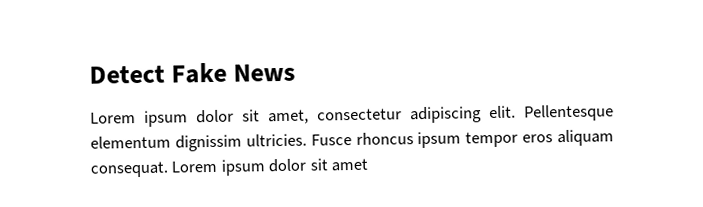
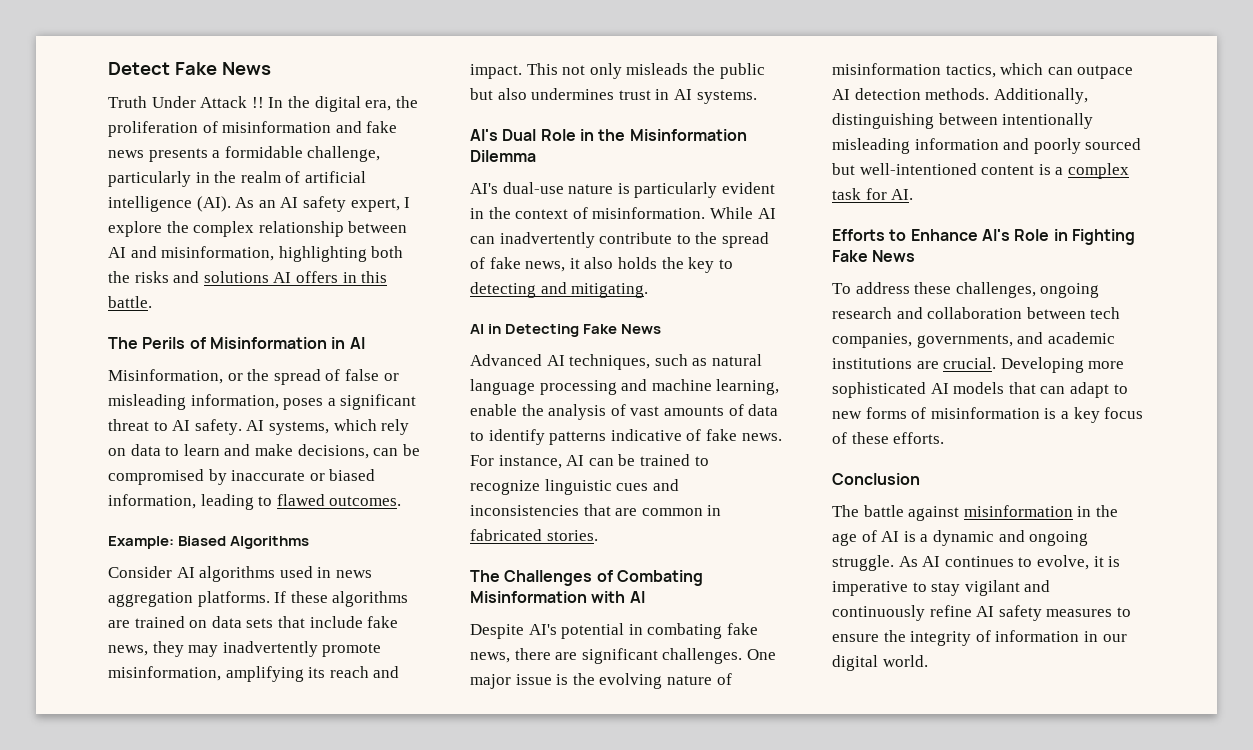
[90,104,614,127] [90,129,614,152] [90,158,369,178] Lorem ipsum dolor sit amet, consectetur adipiscing elit. Pellentesque elementum dignissim ultricies. Fusce rhoncus ipsum tempor eros aliquam consequat. Lorem ipsum dolor sit amet -> [108,96,418,112] [108,121,398,137] [108,146,381,162] [108,171,366,187] [108,196,411,212] [108,221,408,237] [108,246,404,262] [108,271,388,283] [108,296,152,308] [108,337,365,349] [108,369,399,385] [108,394,417,410] [108,419,410,435] [108,444,420,459] [108,469,376,485] [108,494,402,510] [108,536,310,549] [108,566,372,582] [108,591,409,607] [108,616,399,628] [108,641,382,657] [108,666,400,682] [470,63,765,79] [470,88,757,104] [470,129,747,141] [470,150,536,162] [470,182,775,198] [470,207,776,219] [470,232,769,248] [470,257,733,273] [470,282,649,298] [470,324,662,337] [470,354,762,370] [470,379,780,395] [470,404,779,420] [470,429,782,445] [470,454,709,469] [470,479,679,495] [470,504,722,516] [470,529,598,541] [470,570,703,586] [470,591,645,603] [470,623,758,639] [470,648,776,664] [470,673,732,689] [832,63,1134,79] [832,88,1088,104] [832,113,1094,129] [832,138,1142,154] [832,163,1129,179] [832,188,914,200] [832,229,1135,245] [832,250,916,262] [832,282,1100,298] [832,307,1121,319] [832,332,1115,348] [832,357,1125,373] [832,382,1128,398] [832,407,1144,423] [832,432,945,444] [832,473,920,485] [832,505,1118,521] [832,530,1089,546] [832,555,1121,571] [832,580,1051,596] [832,605,1131,621] [832,630,1127,646] [832,655,928,671] Truth Under Attack !! In the digital era, the proliferation of misinformation and fake news presents a formidable challenge, particularly in the realm of artificial intelligence (AI). As an AI safety expert, I explore the complex relationship between AI and misinformation, highlighting both the risks and solutions AI offers in this battle. // The Perils of Misinformation in AI // Misinformation, or the spread of false or misleading information, poses a significant threat to AI safety. AI systems, which rely on data to learn and make decisions, can be compromised by inaccurate or biased information, leading to flawed outcomes. // Example: Biased Algorithms // Consider AI algorithms used in news aggregation platforms. If these algorithms are trained on data sets that include fake news, they may inadvertently promote misinformation, amplifying its reach and impact. This not only misleads the public but also undermines trust in AI systems. // AI's Dual Role in the Misinformation Dilemma // AI's dual-use nature is particularly evident in the context of misinformation. While AI can inadvertently contribute to the spread of fake news, it also holds the key to detecting and mitigating. // AI in Detecting Fake News // Advanced AI techniques, such as natural language processing and machine learning, enable the analysis of vast amounts of data to identify patterns indicative of fake news. For instance, AI can be trained to recognize linguistic cues and inconsistencies that are common in fabricated stories. // The Challenges of Combating Misinformation with AI // Despite AI's potential in combating fake news, there are significant challenges. One major issue is the evolving nature of misinformation tactics, which can outpace AI detection methods. Additionally, distinguishing between intentionally misleading information and poorly sourced but well-intentioned content is a complex task for AI. // Efforts to Enhance AI's Role in Fighting Fake News // To address these challenges, ongoing research and collaboration between tech companies, governments, and academic institutions are crucial. Developing more sophisticated AI models that can adapt to new forms of misinformation is a key focus of these efforts. // Conclusion // The battle against misinformation in the age of AI is a dynamic and ongoing struggle. As AI continues to evolve, it is imperative to stay vigilant and continuously refine AI safety measures to ensure the integrity of information in our digital world.

